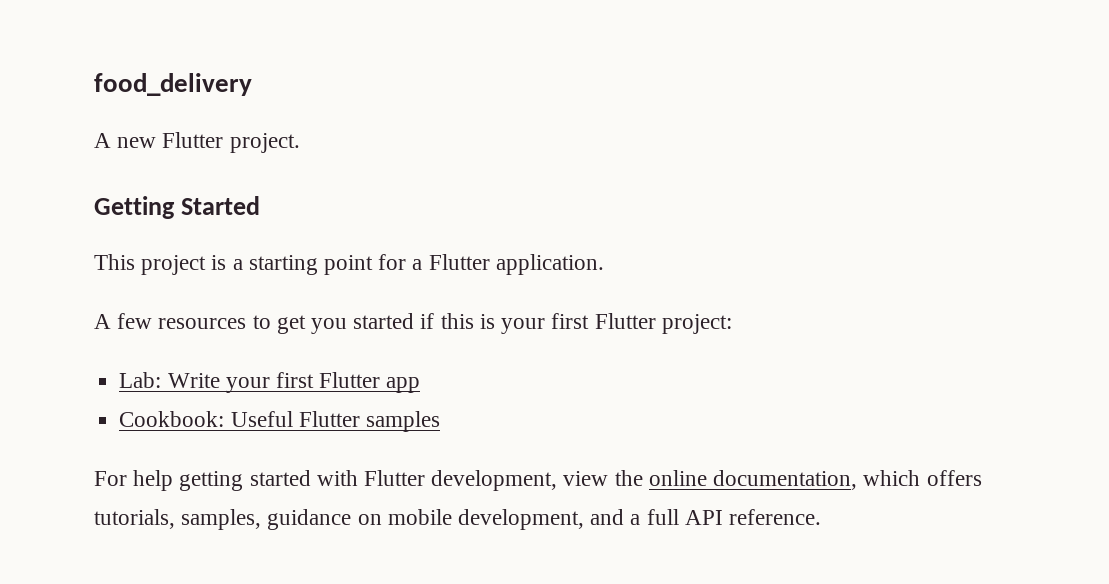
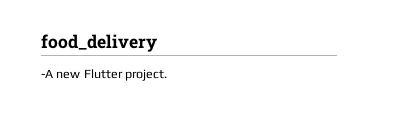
[94,133,111,148] A -> [41,69,53,78] -A
[94,196,260,219] [94,254,604,275] [94,313,732,334] [119,372,421,393] [119,411,440,432] [94,470,982,491] [94,509,822,530] // Getting Started // This project is a starting point for a Flutter application. // A few resources to get you started if this is your first Flutter project: // Lab: Write your first Flutter app // Cookbook: Useful Flutter samples // For help getting started with Flutter development, view the online documentation, which offers tutorials, samples, guidance on mobile development, and a full API reference. -> (168, 75) none

